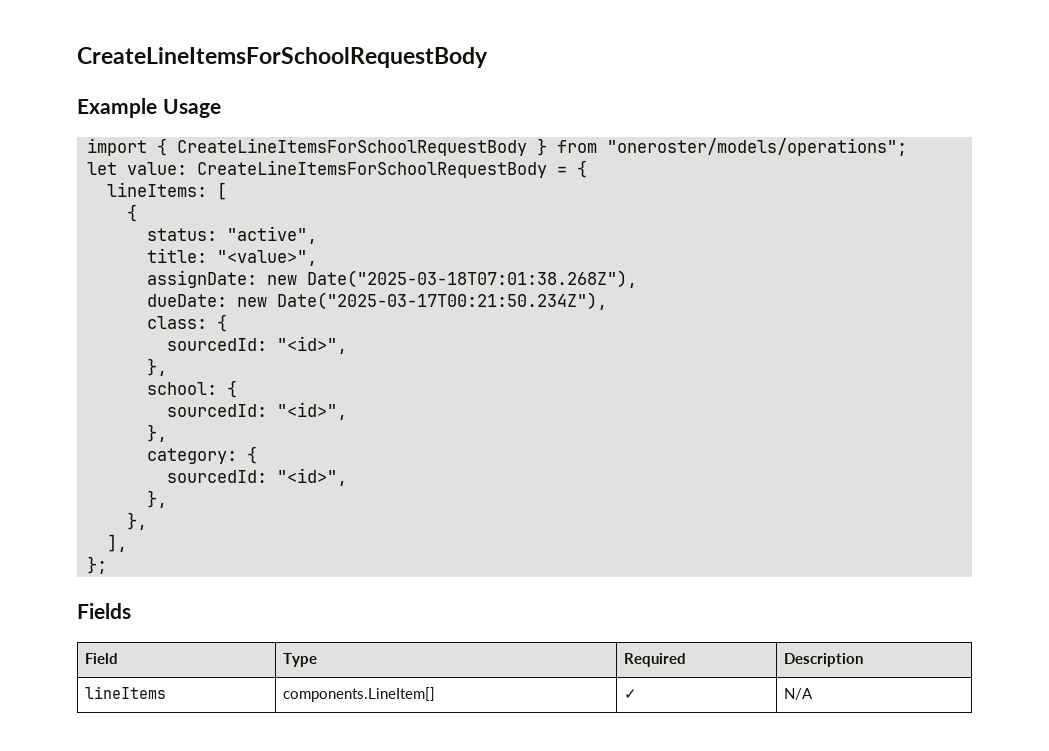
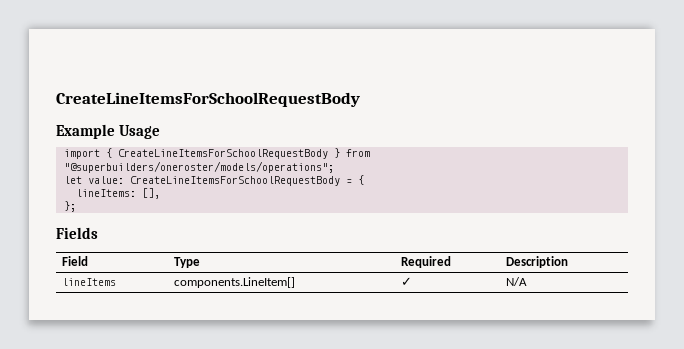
[606,138,907,156] "oneroster/models/operations"; -> [63,161,334,173] "@superbuilders/oneroster/models/operations";
[216,182,227,200] [126,204,137,222] [146,226,317,244] [146,248,317,266] [146,270,637,288] [146,292,607,310] [146,314,227,332] [166,336,347,354] [146,358,167,376] [146,380,237,398] [166,402,347,420] [146,424,167,442] [146,446,257,464] [166,468,347,486] [146,490,167,508] [126,512,147,530] [106,534,127,552] [ // { // status: "active", // title: "<value>", // assignDate: new Date("2025-03-18T07:01:38.268Z"), // dueDate: new Date("2025-03-17T00:21:50.234Z"), // class: { // sourcedId: "<id>", // }, // school: { // sourcedId: "<id>", // }, // category: { // sourcedId: "<id>", // }, // }, // ], -> [141,188,160,199] [],

